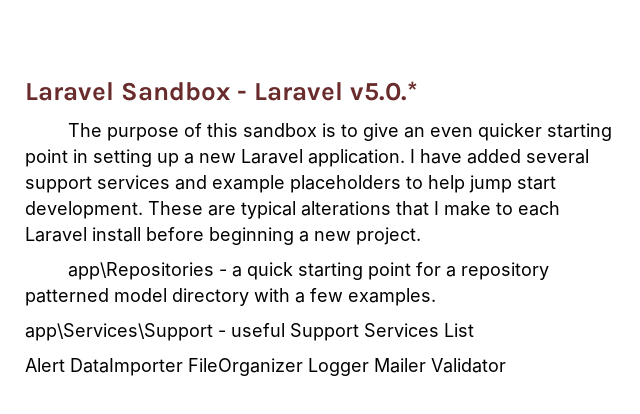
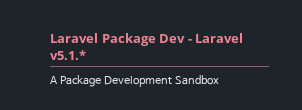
[25,81,419,101] [68,123,613,141] [25,149,589,167] [25,175,556,193] [25,201,560,219] [25,227,421,245] [68,262,550,280] [25,288,436,306] [25,323,474,341] [25,358,506,376] Laravel Sandbox - Laravel v5.0.* // The purpose of this sandbox is to give an even quicker starting point in setting up a new Laravel application. I have added several support services and example placeholders to help jump start development. These are typical alterations that I make to each Laravel install before beginning a new project. // app\Repositories - a quick starting point for a repository patterned model directory with a few examples. // app\Services\Support - useful Support Services List // Alert DataImporter FileOrganizer Logger Mailer Validator -> [50,33,244,46] [50,50,86,60] [50,75,219,87] Laravel Package Dev - Laravel v5.1.* // A Package Development Sandbox

